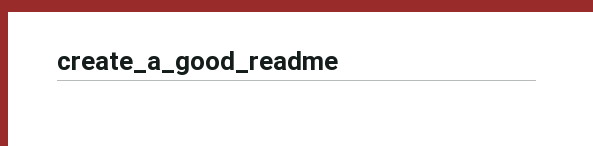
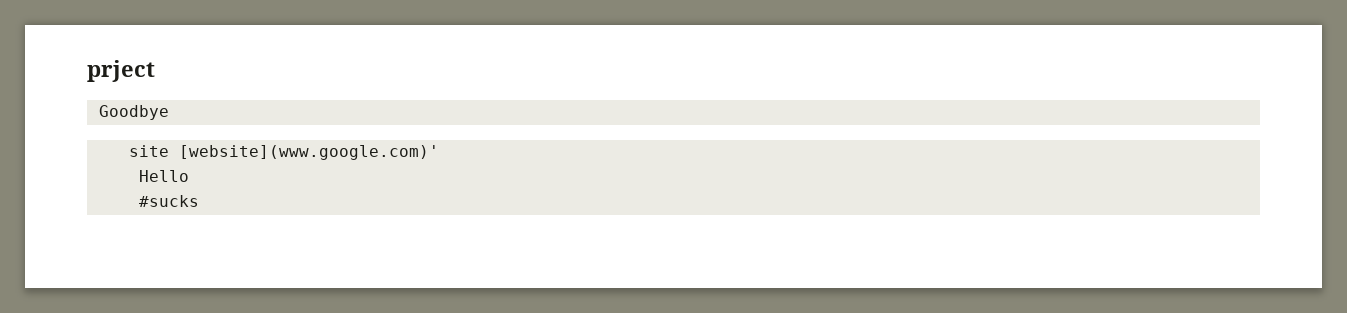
[57,51,338,75] create_a_good_readme -> [87,60,155,82] [99,105,169,120] [129,145,439,160] [139,170,189,182] [139,195,199,207] prject // Goodbye // site [website](www.google.com)' // Hello // #sucks

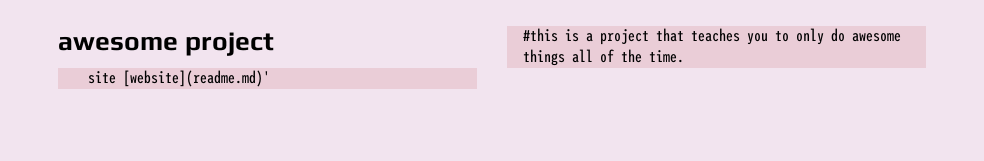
[87,60,155,82] [99,105,169,120] prject // Goodbye -> [58,32,275,56] awesome project
[179,145,439,160] [139,170,189,182] [139,195,199,207] [website](www.google.com)' // Hello // #sucks -> [123,70,270,87] [523,28,901,45] [523,49,684,66] [website](readme.md)' // #this is a project that teaches you to only do awesome things all of the time.

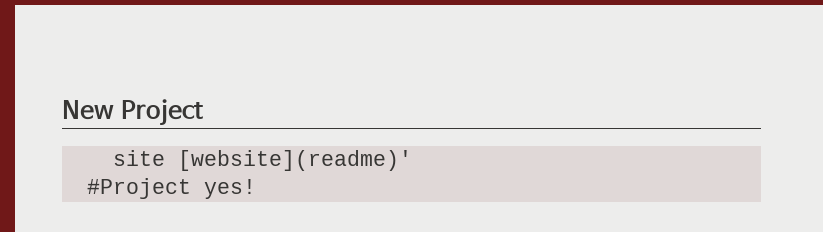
[58,32,275,56] awesome project -> [62,99,203,126] New Project
[123,70,270,87] [523,28,901,45] [523,49,684,66] [website](readme.md)' // #this is a project that teaches you to only do awesome things all of the time. -> [177,150,412,171] [86,178,256,199] [website](readme)' // #Project yes!

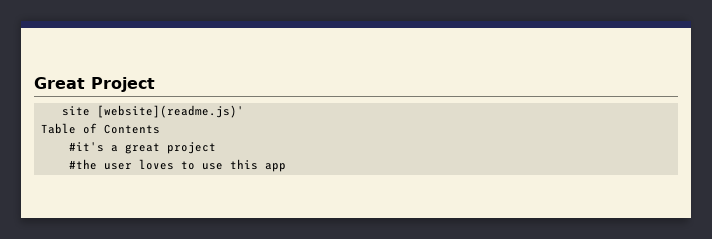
[62,100,114,120] New -> [34,77,85,89] Great
[177,150,412,171] [86,178,256,199] [website](readme)' // #Project yes! -> [96,105,244,118] [40,123,160,134] [68,142,216,154] [68,159,286,172] [website](readme.js)' // Table of Contents // #it's a great project // #the user loves to use this app

